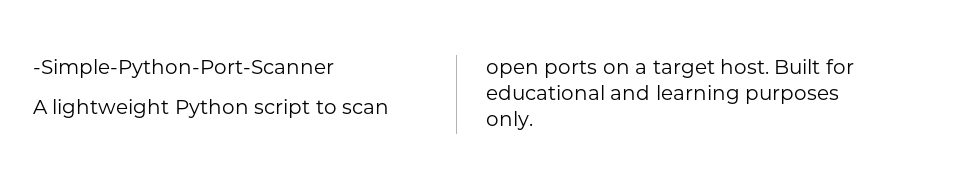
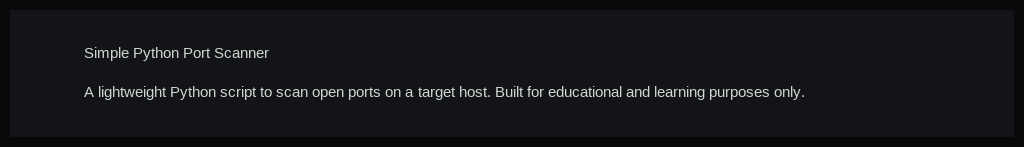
[33,59,334,78] -Simple-Python-Port-Scanner -> [84,47,270,61] Simple Python Port Scanner

